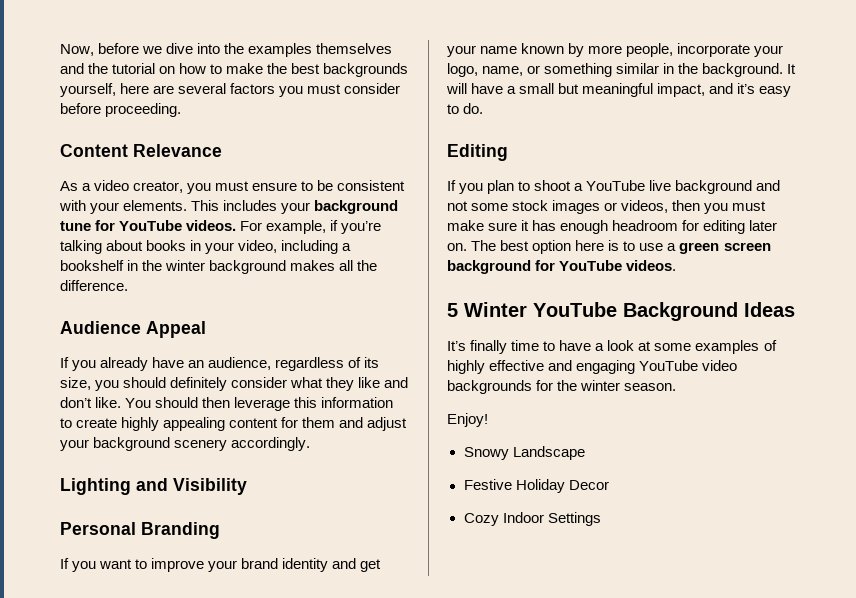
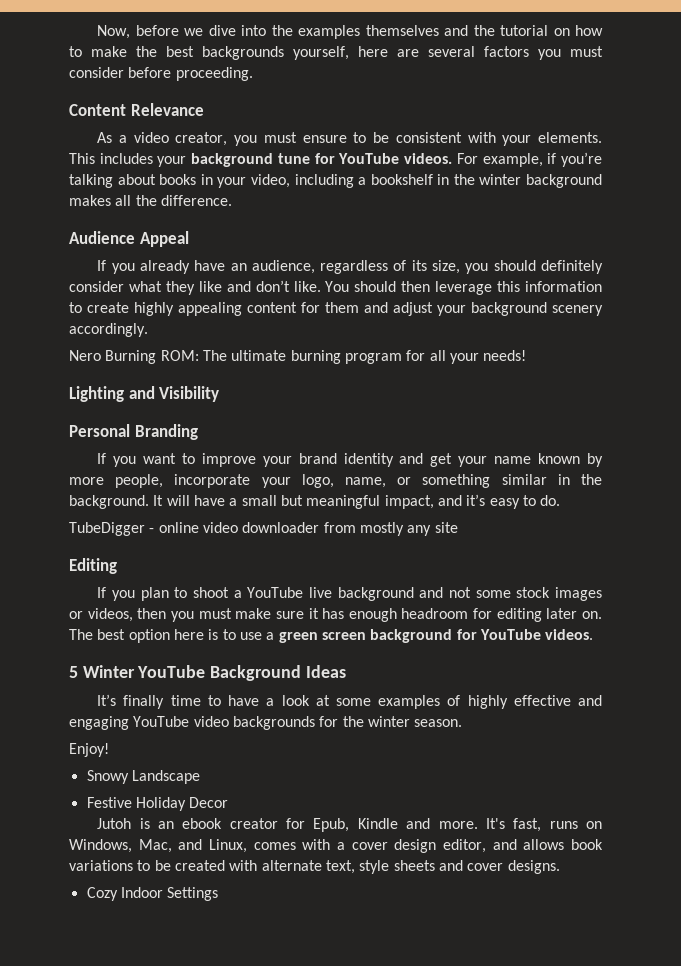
(311, 444) none -> [69,350,527,364] // Nero Burning ROM: The ultimate burning program for all your needs!
(484, 108) none -> [69,522,458,536] // TubeDigger - online video downloader from mostly any site
(609, 485) none -> [97,818,602,832] [69,839,603,853] [69,860,560,874] // Jutoh is an ebook creator for Epub, Kindle and more. It's fast, runs on Windows, Mac, and Linux, comes with a cover design editor, and allows book variations to be created with alternate text, style sheets and cover designs.

